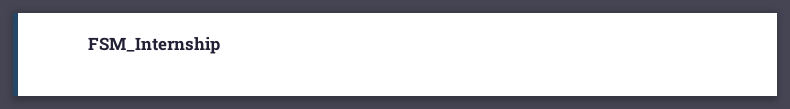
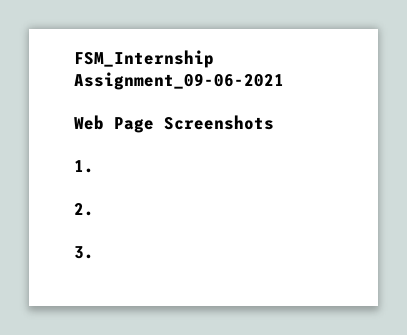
(220, 45) none -> [74,72,284,90] [74,115,274,133] [74,160,94,173] [74,203,94,216] [74,246,94,259] Assignment_09-06-2021 // Web Page Screenshots // 1. // 2. // 3.

